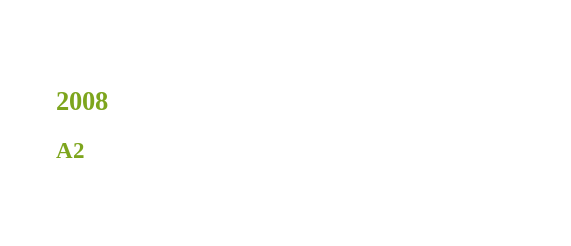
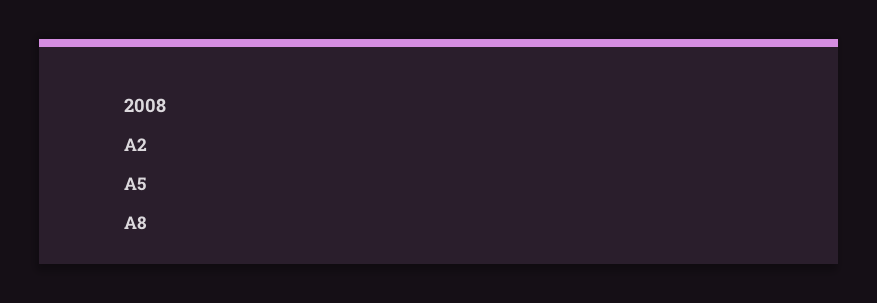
(85, 150) none -> [124,177,146,191] [124,216,147,230] // A5 // A8

